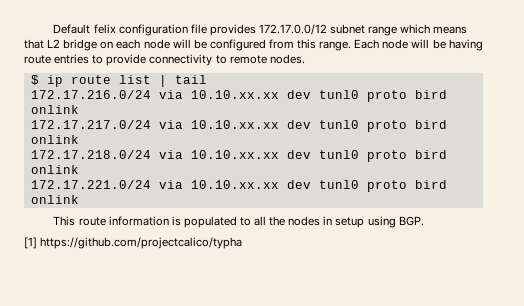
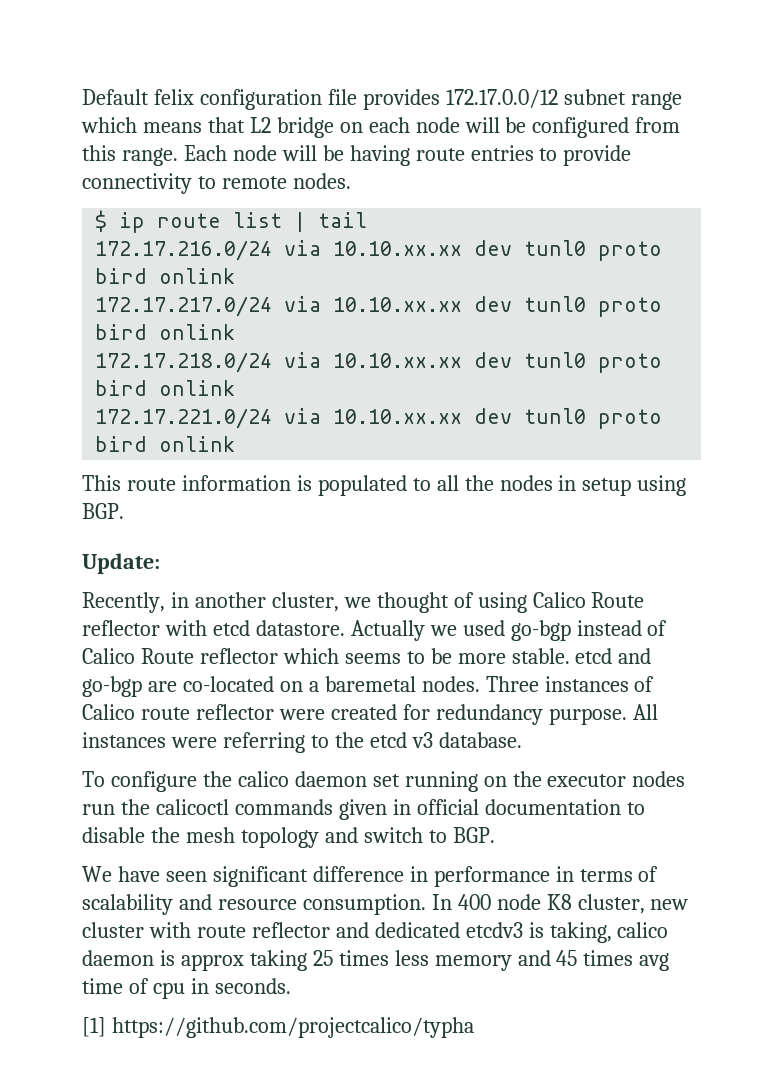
(424, 221) none -> [82,553,160,574] [82,592,645,613] [82,620,668,641] [82,648,652,664] [82,676,655,697] [82,704,658,725] [82,732,522,753] [82,771,686,792] [82,799,645,820] [82,827,495,848] [82,866,659,887] [82,894,689,915] [82,922,669,943] [82,950,670,971] [82,978,291,999] // Update: // Recently, in another cluster, we thought of using Calico Route reflector with etcd datastore. Actually we used go-bgp instead of Calico Route reflector which seems to be more stable. etcd and go-bgp are co-located on a baremetal nodes. Three instances of Calico route reflector were created for redundancy purpose. All instances were referring to the etcd v3 database. // To configure the calico daemon set running on the executor nodes run the calicoctl commands given in official documentation to disable the mesh topology and switch to BGP. // We have seen significant difference in performance in terms of scalability and resource consumption. In 400 node K8 cluster, new cluster with route reflector and dedicated etcdv3 is taking, calico daemon is approx taking 25 times less memory and 45 times avg time of cpu in seconds.

